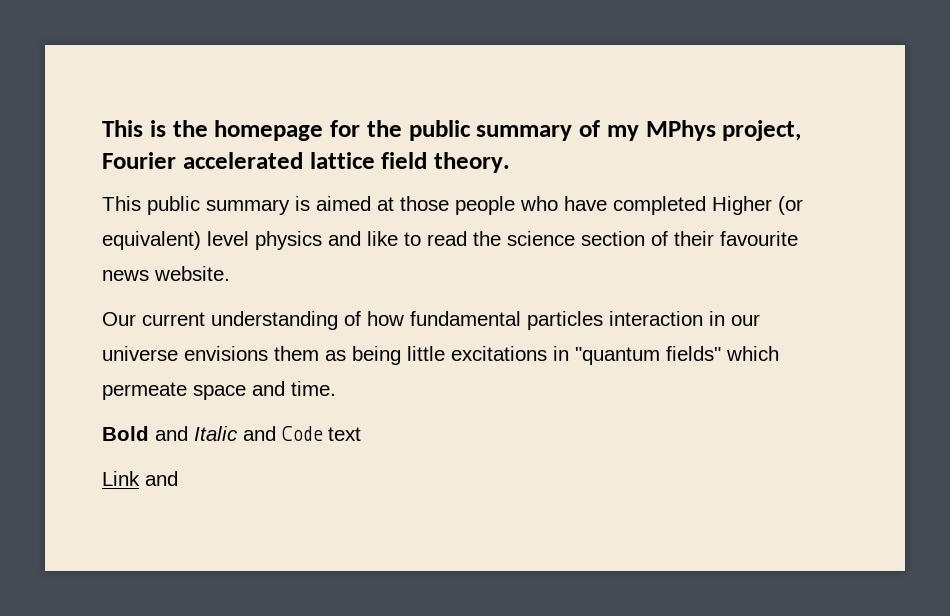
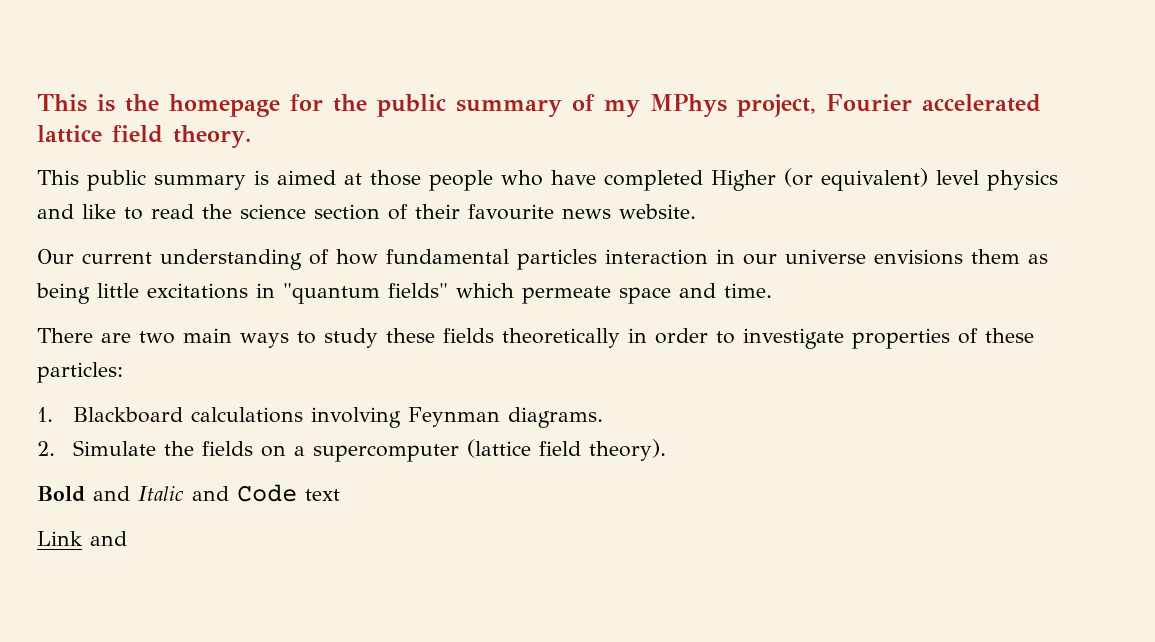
(336, 388) none -> [37,328,1034,349] [37,362,123,383] [37,407,604,428] [37,439,667,462] // There are two main ways to study these fields theoretically in order to investigate properties of these particles: // 1. Blackboard calculations involving Feynman diagrams. // 2. Simulate the fields on a supercomputer (lattice field theory).

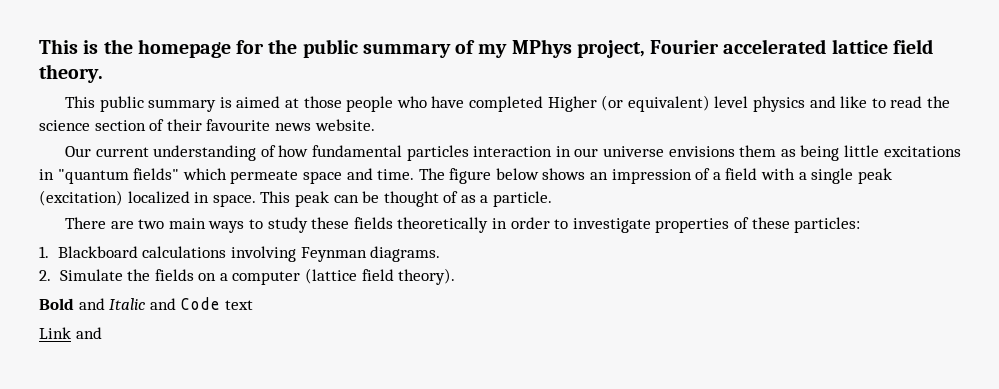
(772, 290) none -> [418,168,892,184] [39,190,553,207] The figure below shows an impression of a field with a single peak (excitation) localized in space. This peak can be thought of as a particle.
[313,444,460,462] supercomputer -> [232,271,301,285] computer

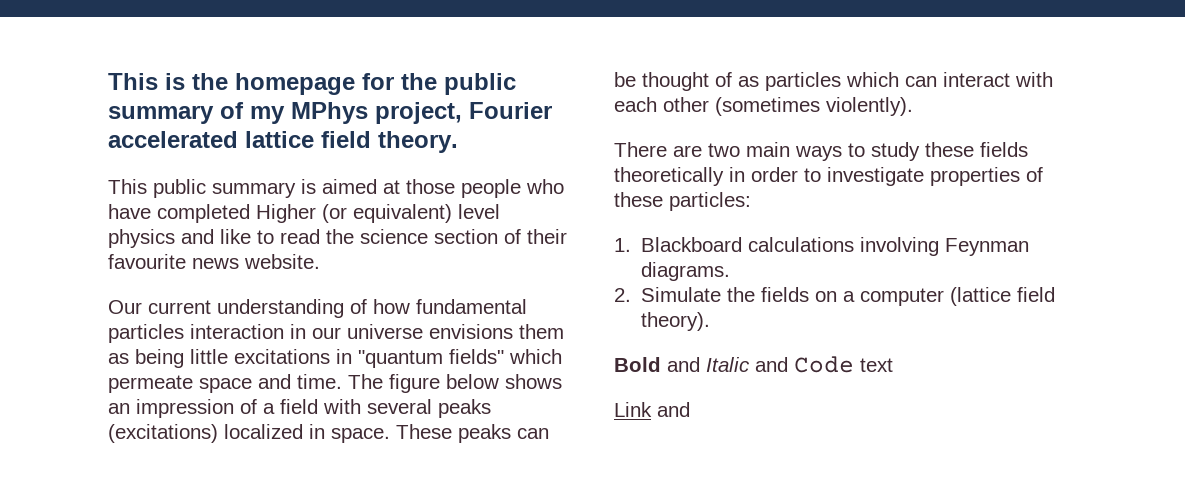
[798,168,892,184] [39,190,123,206] a single peak (excitation) -> [367,399,491,418] [108,424,218,443] several peaks (excitations)
[260,191,329,207] This peak -> [396,424,511,443] These peaks
[480,191,553,207] a particle. -> [765,72,1053,91] [614,97,913,116] particles which can interact with each other (sometimes violently).

